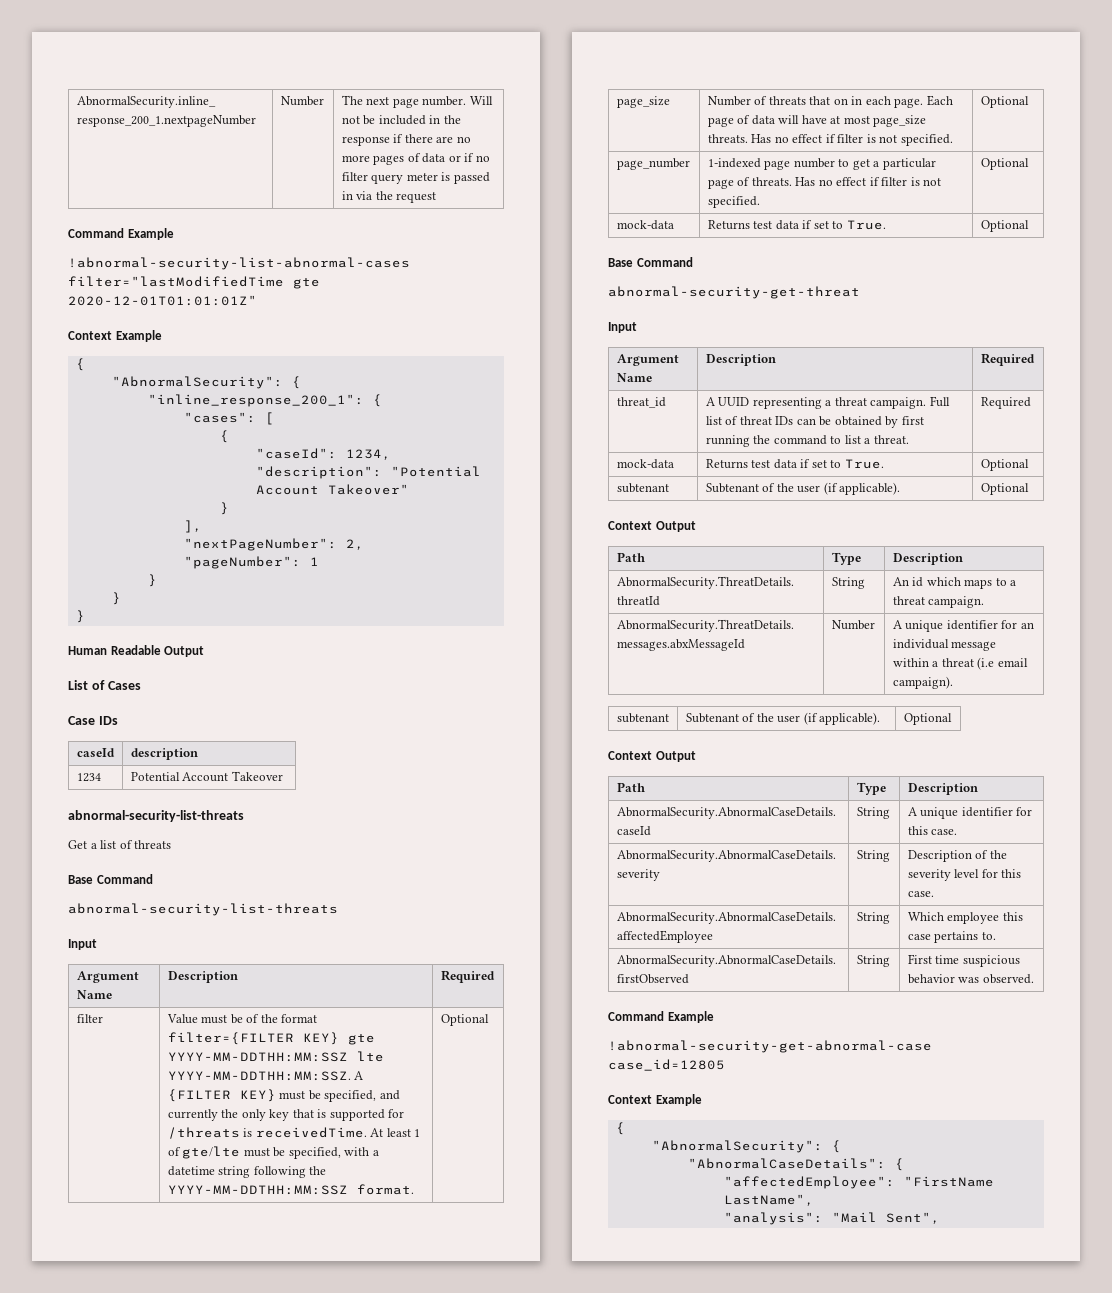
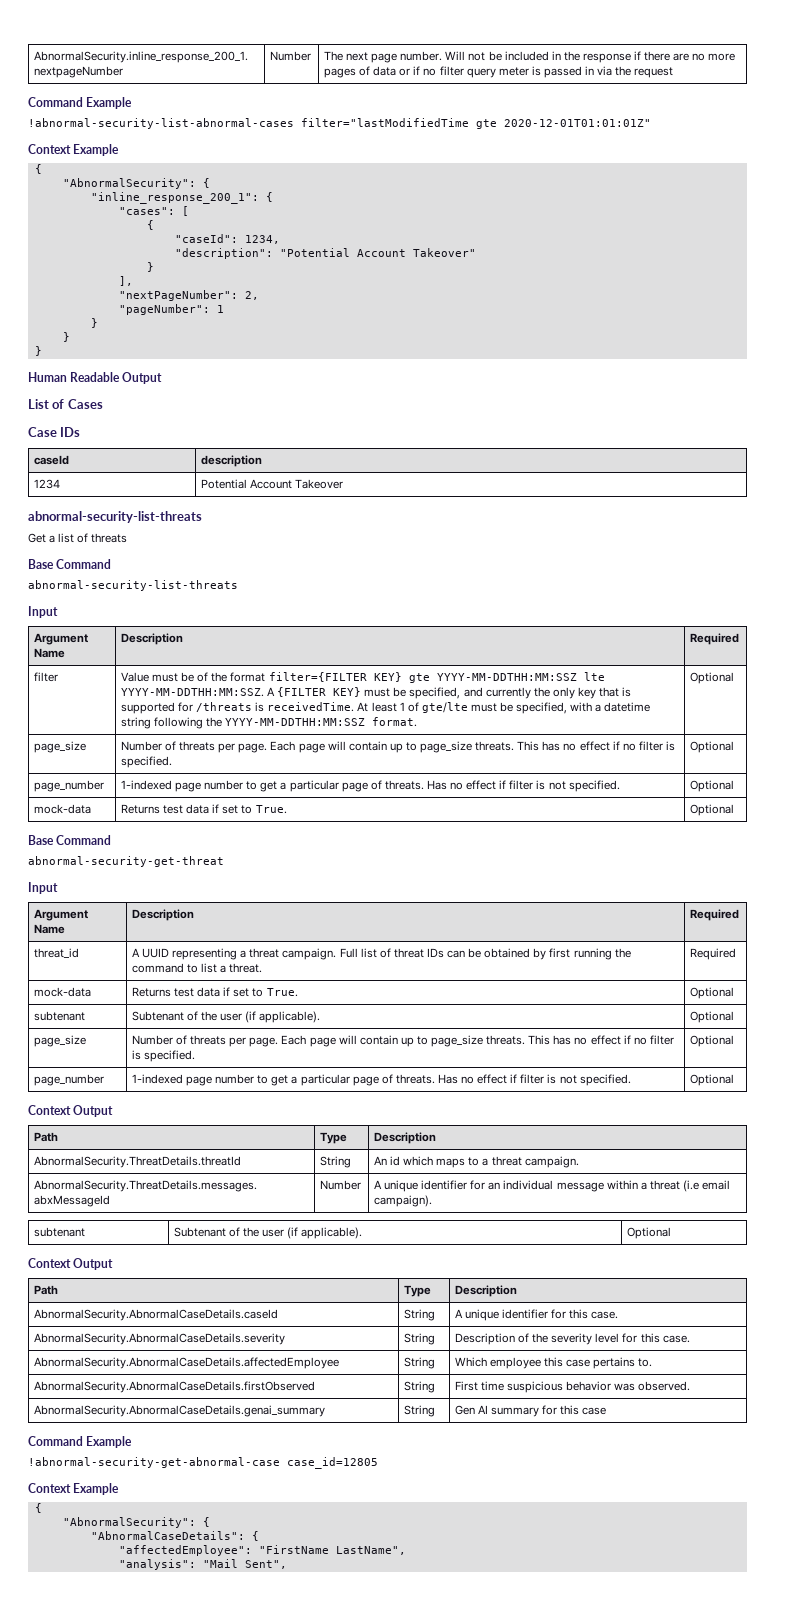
[809,95,953,108] [707,115,927,127] [707,134,898,143] that on in each page. Each page of data will have at most page_size threats. Has no effect if filter is not -> [218,741,675,753] per page. Each page will contain up to page_size threats. This has no effect if no filter is
(1029, 489) none -> [33,1035,86,1047] [131,1035,674,1047] [131,1050,195,1062] [689,1035,734,1047] [33,1074,104,1086] [131,1074,631,1086] [689,1074,734,1086] // page_size | Number of threats per page. Each page will contain up to page_size threats. This has no effect if no filter is specified. | Optional // page_number | 1-indexed page number to get a particular page of threats. Has no effect if filter is not specified. | Optional
(1034, 979) none -> [33,1405,325,1417] [403,1405,435,1417] [454,1405,607,1417] // AbnormalSecurity.AbnormalCaseDetails.genai_summary | String | Gen AI summary for this case

